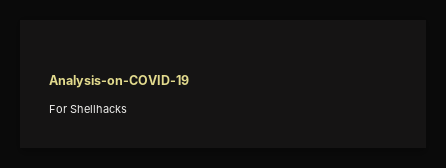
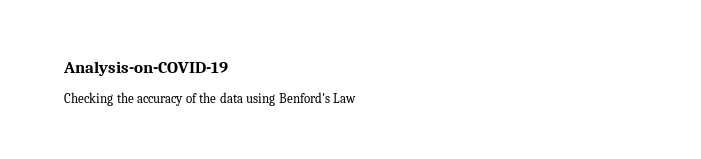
[49,105,127,113] For Shellhacks -> [64,92,357,106] Checking the accuracy of the data using Benford's Law

